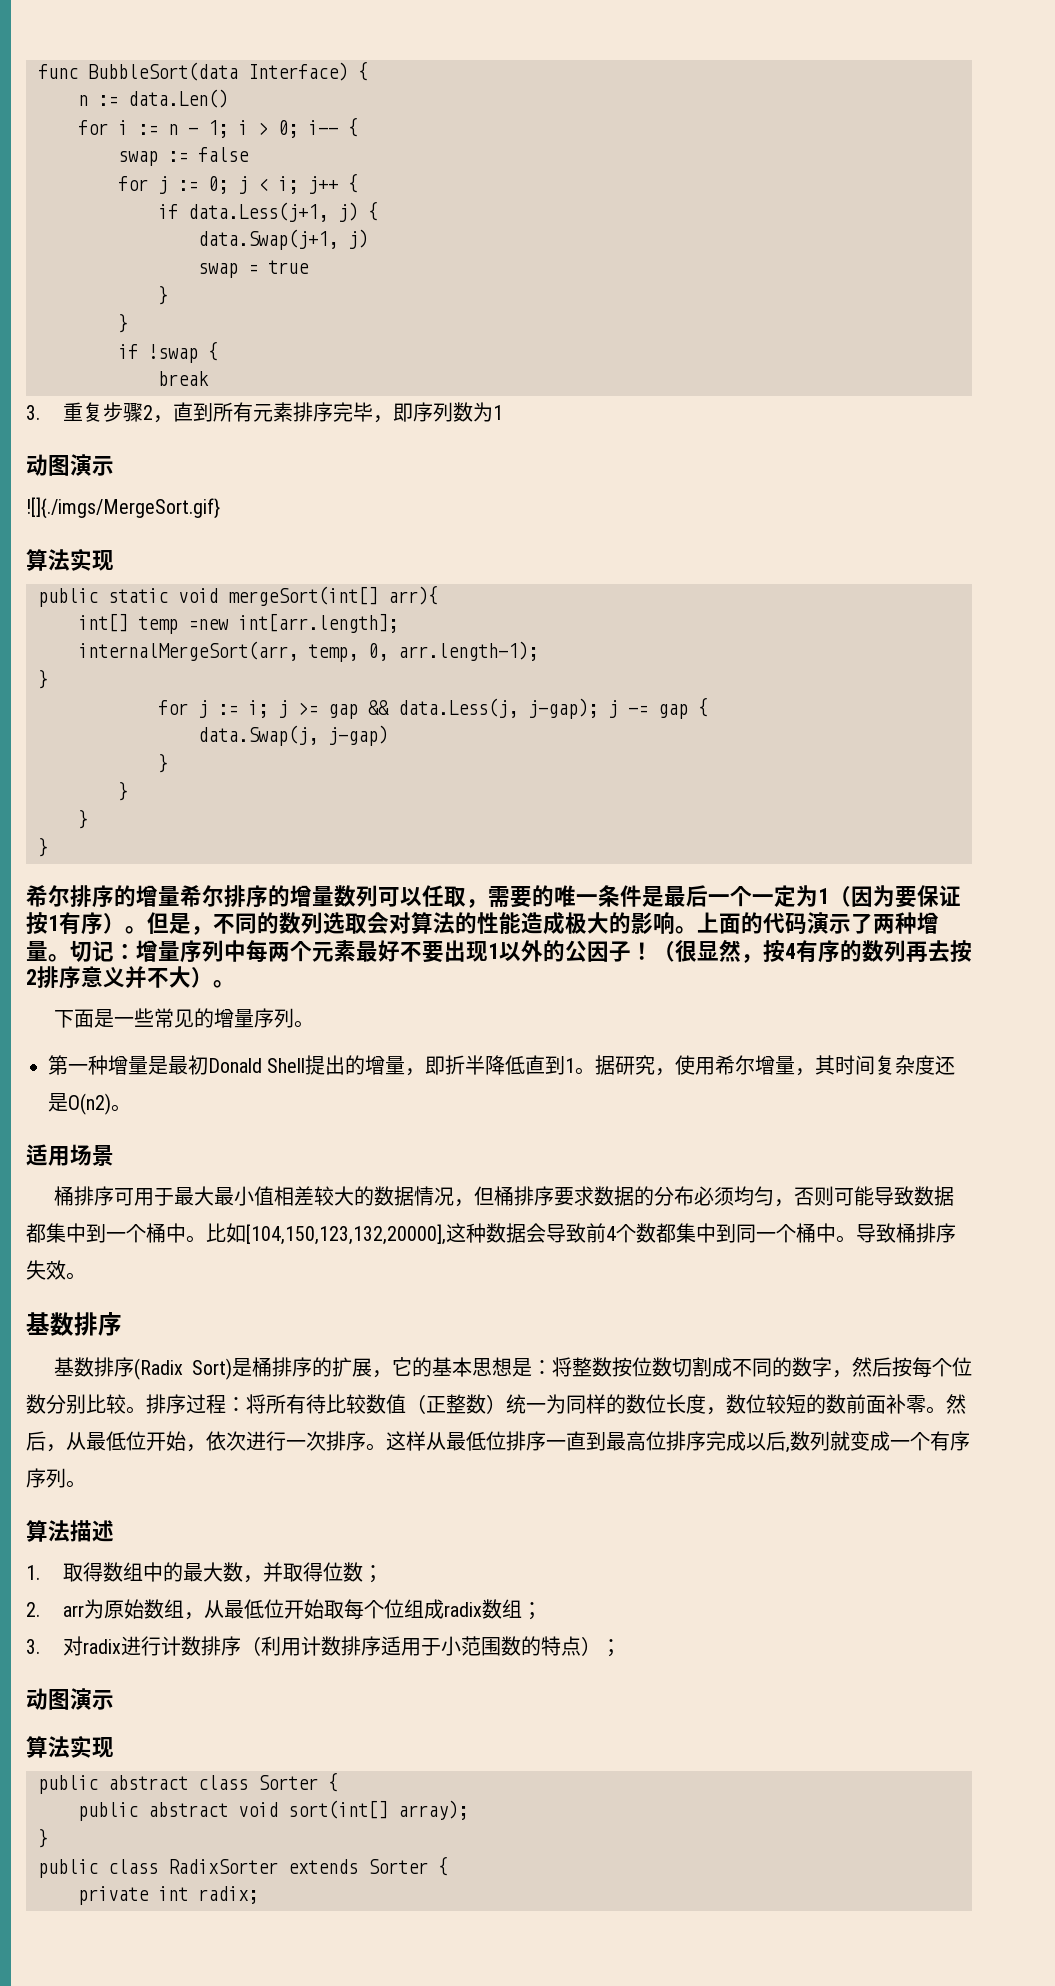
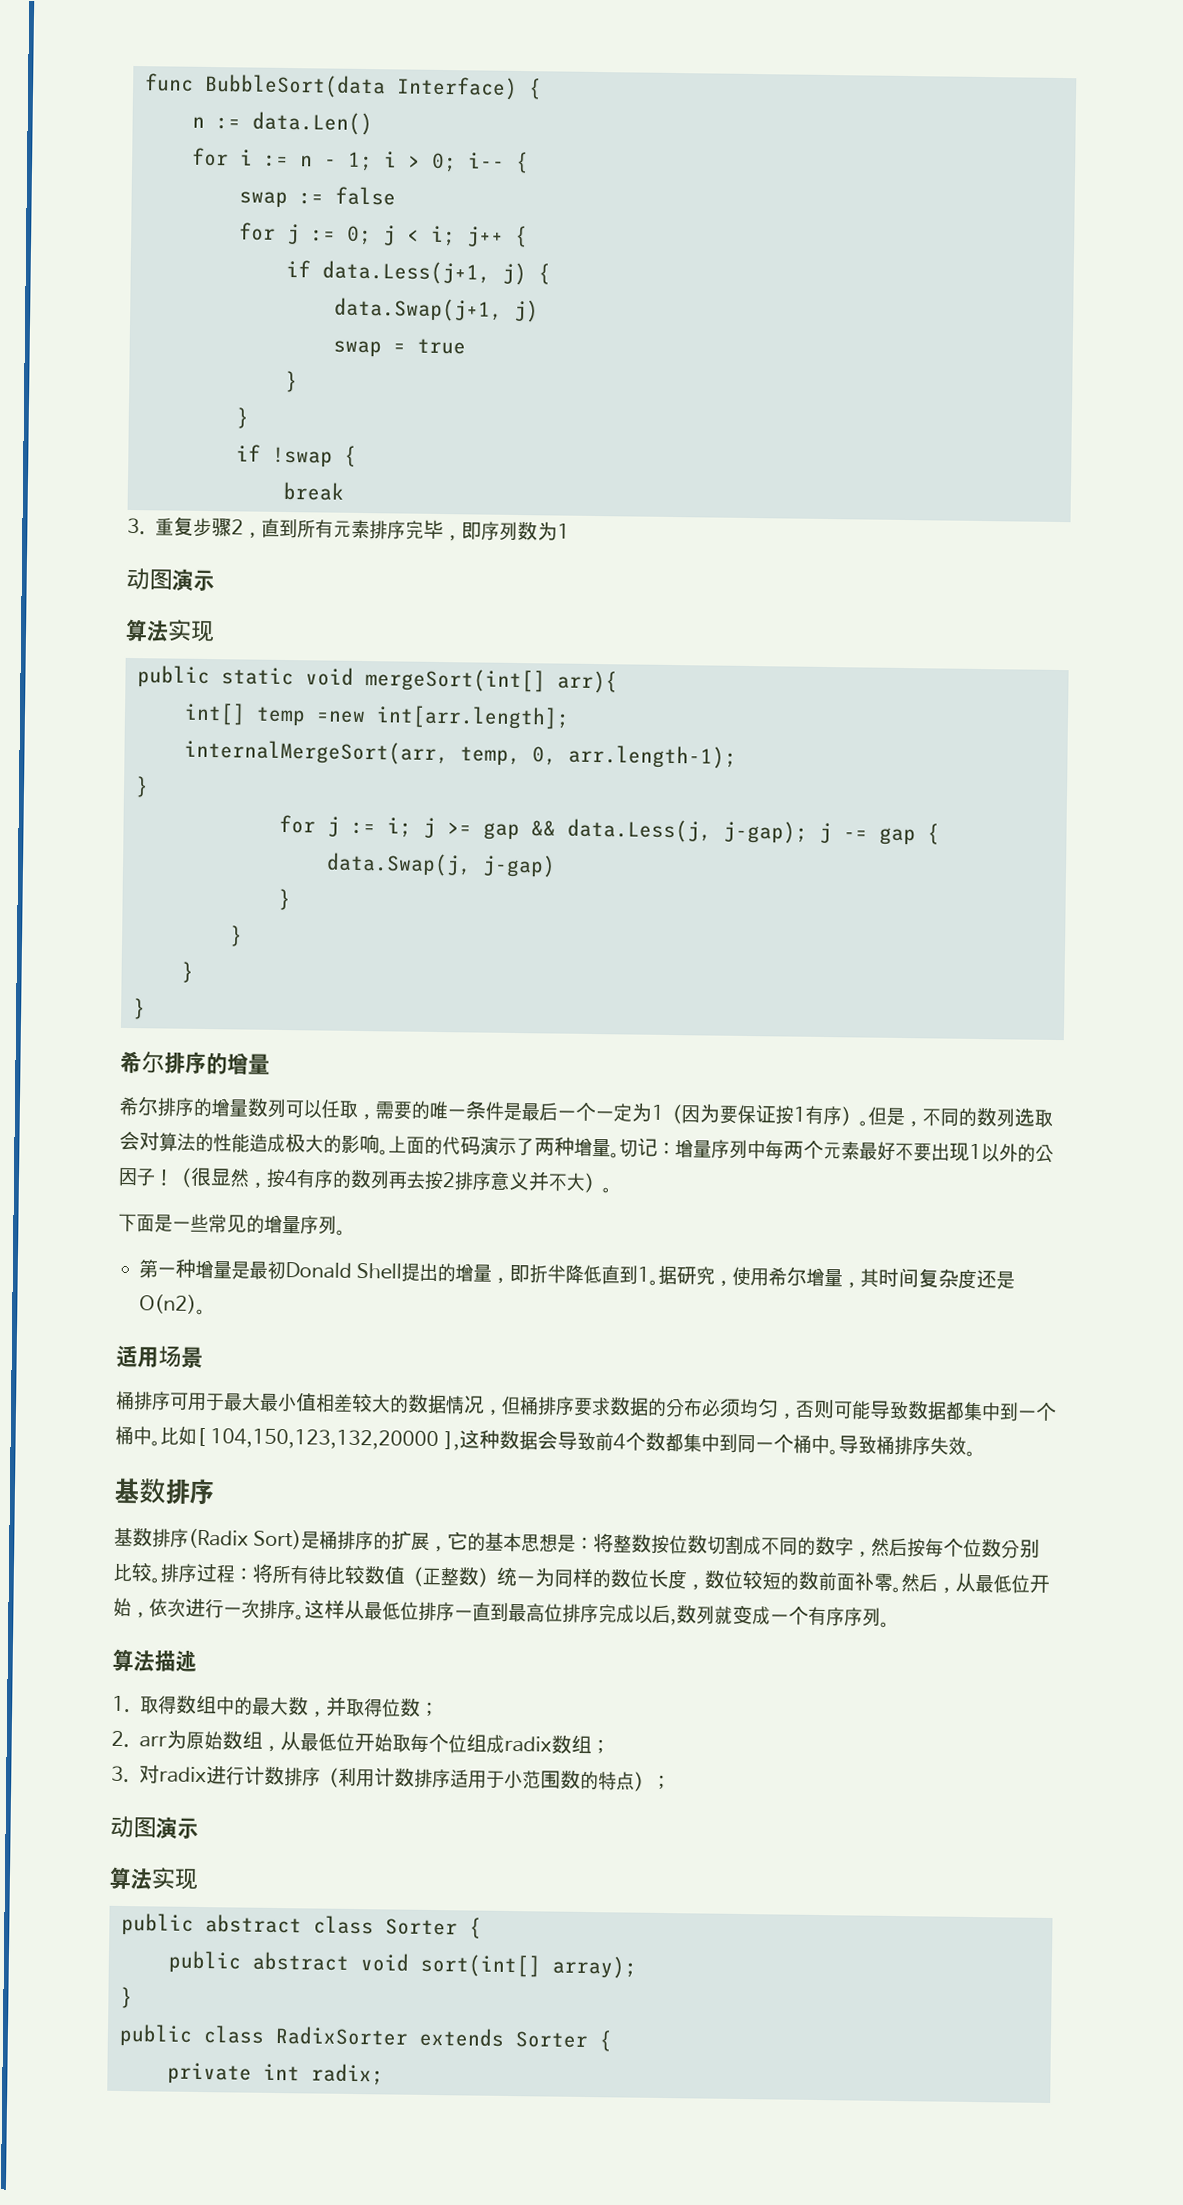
[26,497,220,519] // ![]{./imgs/MergeSort.gif} -> (215, 580) none
(180, 896) none -> (270, 1064) //
[246,1224,446,1245] [104,150,123,132,20000], -> [196,1427,460,1451] [ 104,150,123,132,20000 ],

